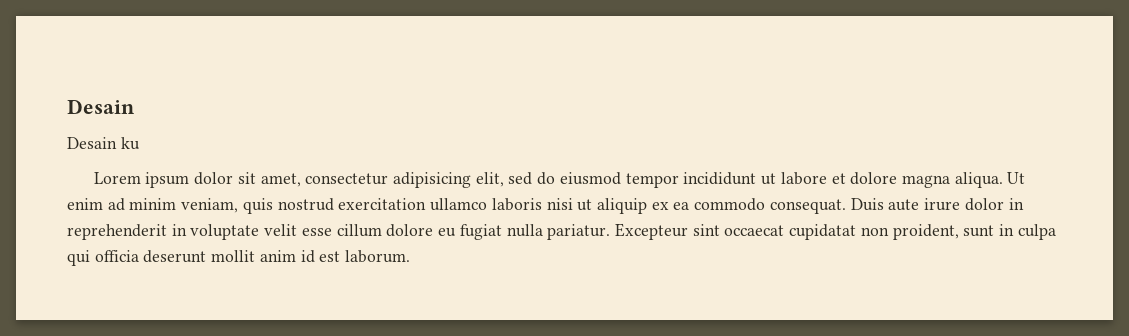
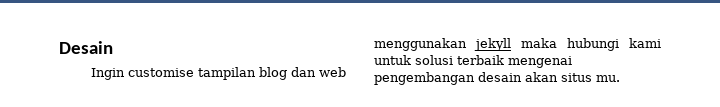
[67,137,140,150] [93,172,1026,188] [67,198,1024,214] [67,223,1056,240] [67,250,411,266] Desain ku // Lorem ipsum dolor sit amet, consectetur adipisicing elit, sed do eiusmod tempor incididunt ut labore et dolore magna aliqua. Ut enim ad minim veniam, quis nostrud exercitation ullamco laboris nisi ut aliquip ex ea commodo consequat. Duis aute irure dolor in reprehenderit in voluptate velit esse cillum dolore eu fugiat nulla pariatur. Excepteur sint occaecat cupidatat non proident, sunt in culpa qui officia deserunt mollit anim id est laborum. -> [90,67,346,80] [374,38,661,51] [374,55,572,68] [374,72,620,85] Ingin customise tampilan blog dan web menggunakan jekyll maka hubungi kami untuk solusi terbaik mengenai pengembangan desain akan situs mu.

